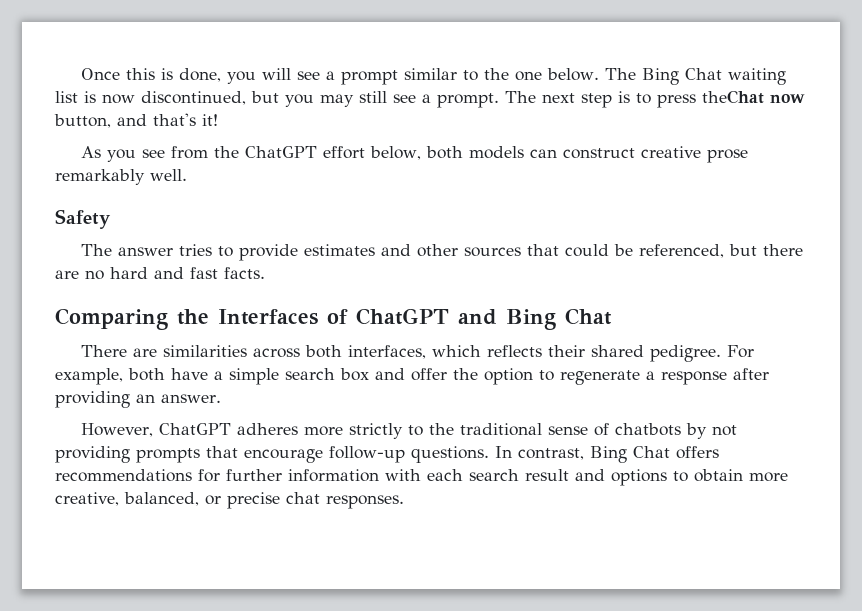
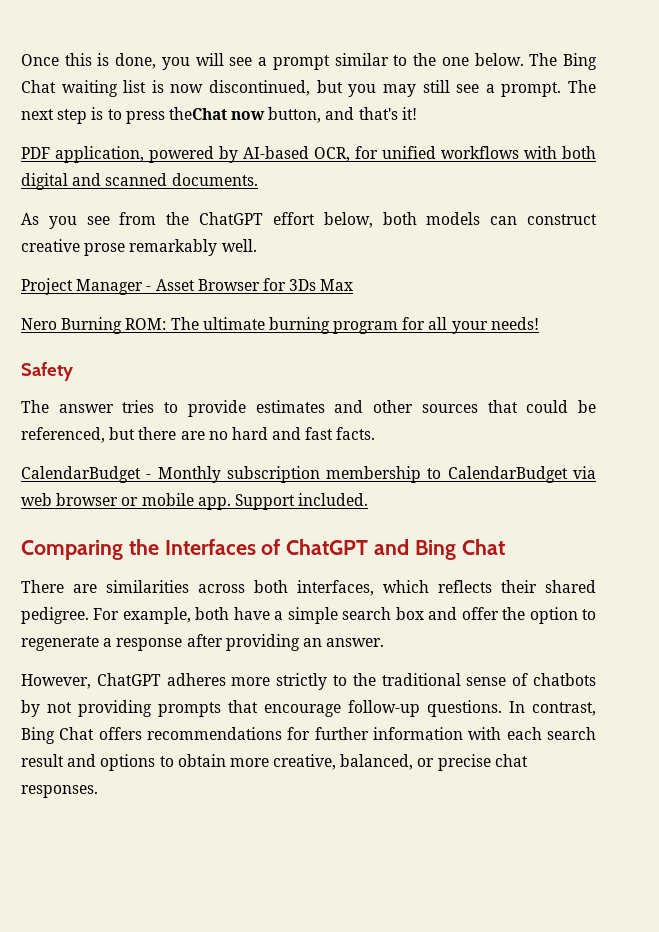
(218, 120) none -> [21,146,596,163] [21,173,258,190] // PDF application, powered by AI-based OCR, for unified workflows with both digital and scanned documents.
(187, 175) none -> [21,278,354,295] [21,317,539,334] // Project Manager - Asset Browser for 3Ds Max // Nero Burning ROM: The ultimate burning program for all your needs!
(265, 273) none -> [21,466,596,483] [21,493,369,510] // CalendarBudget - Monthly subscription membership to CalendarBudget via web browser or mobile app. Support included.

